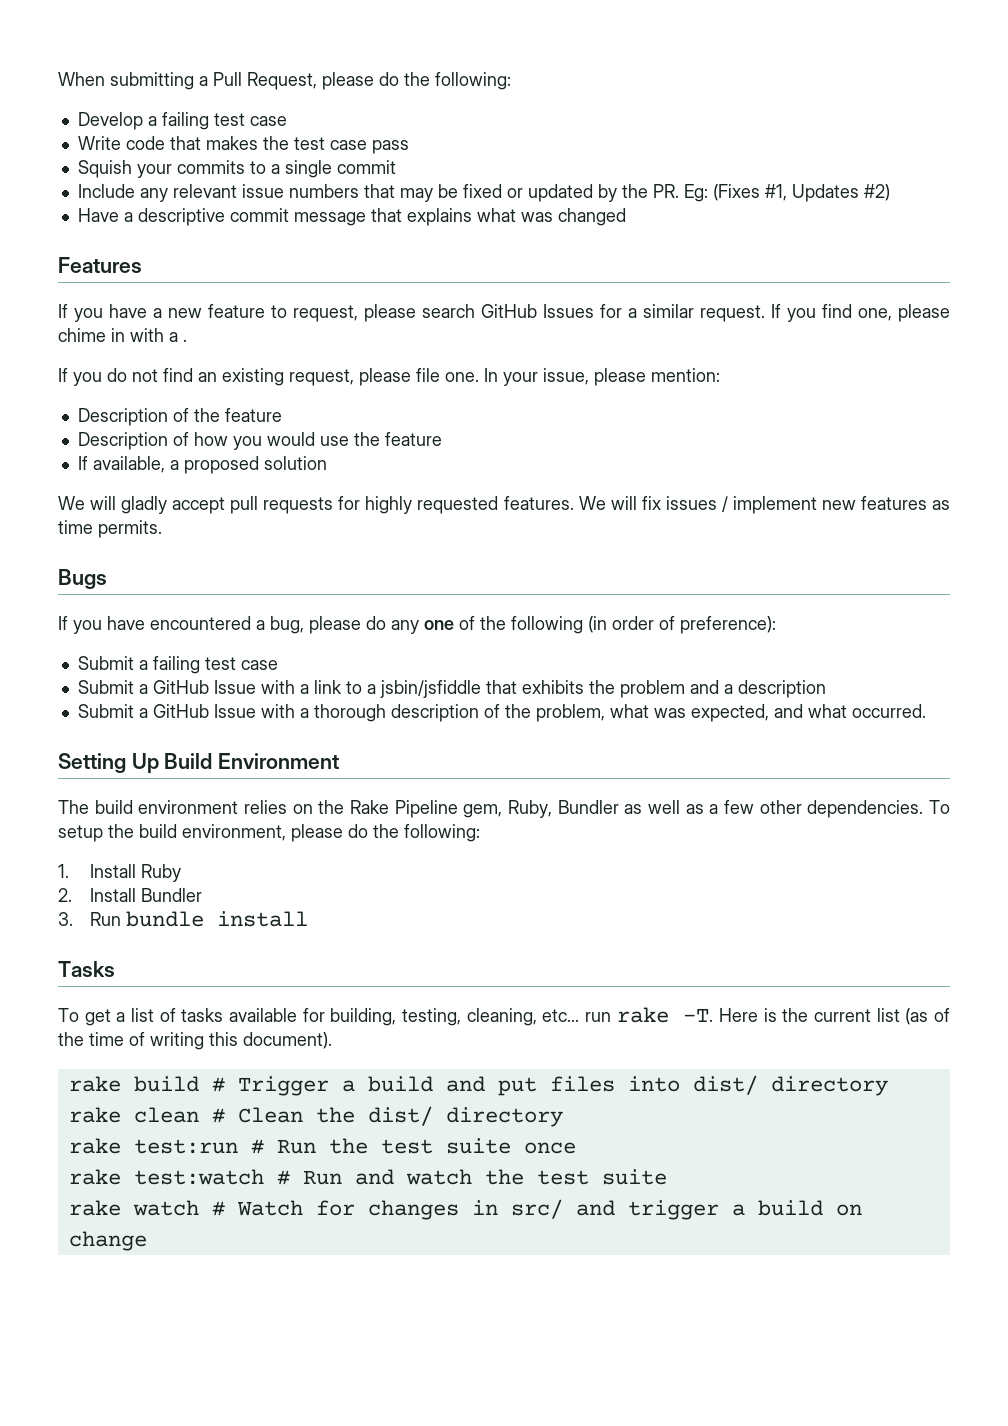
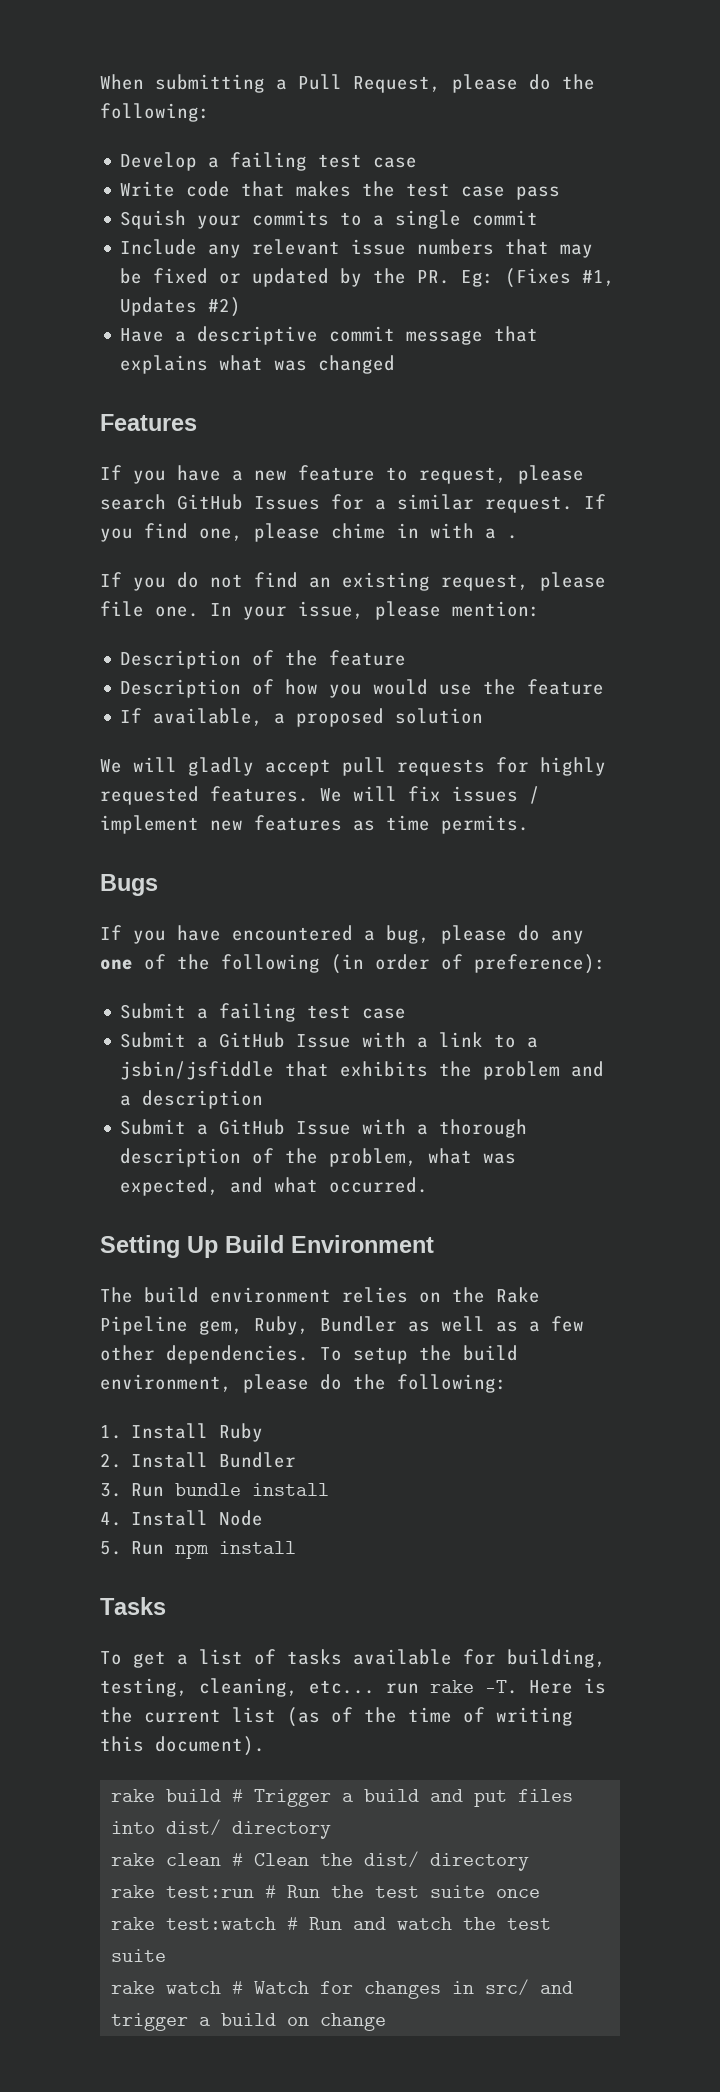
(308, 919) none -> [100,1510,264,1526] [100,1541,297,1559] // 4. Install Node // 5. Run npm install

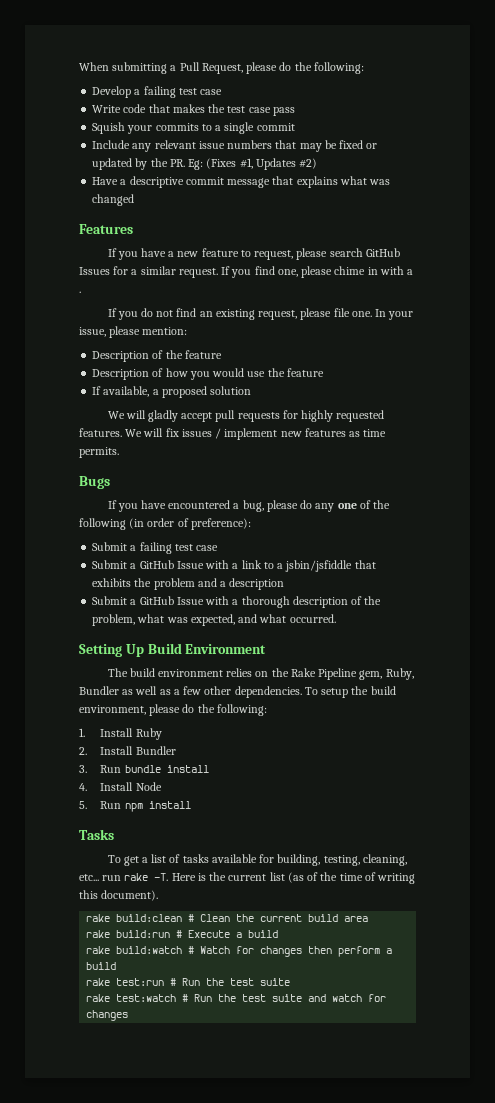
[166,1789,574,1807] [111,1819,332,1839] [111,1851,530,1871] build # Trigger a build and put files into dist/ directory // rake clean # Clean the dist/ directory -> [116,914,369,922] [86,930,279,938] [86,946,393,957] [86,962,117,970] build:clean # Clean the current build area // rake build:run # Execute a build // rake build:watch # Watch for changes then perform a build
[496,1889,541,1898] once -> (291, 982) none
[353,1917,552,1930] [111,1949,167,1962] [111,1979,574,1999] [111,2013,387,2031] and watch the test suite // rake watch # Watch for changes in src/ and trigger a build on change -> [218,994,387,1002] [86,1010,129,1021] the test suite and watch for changes

